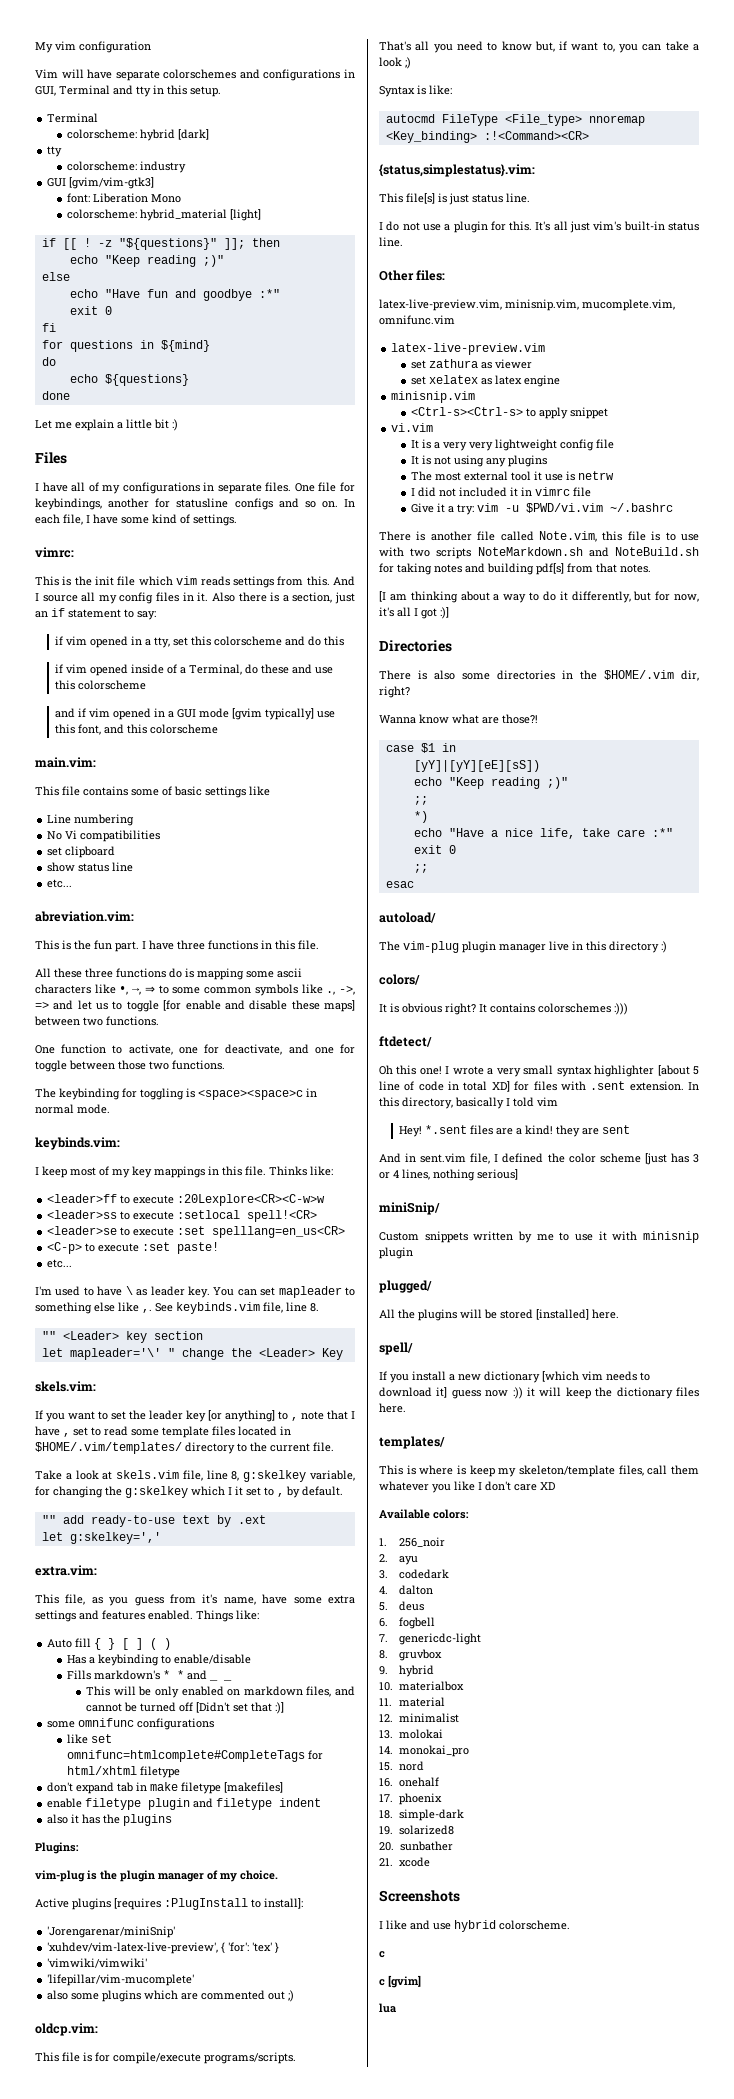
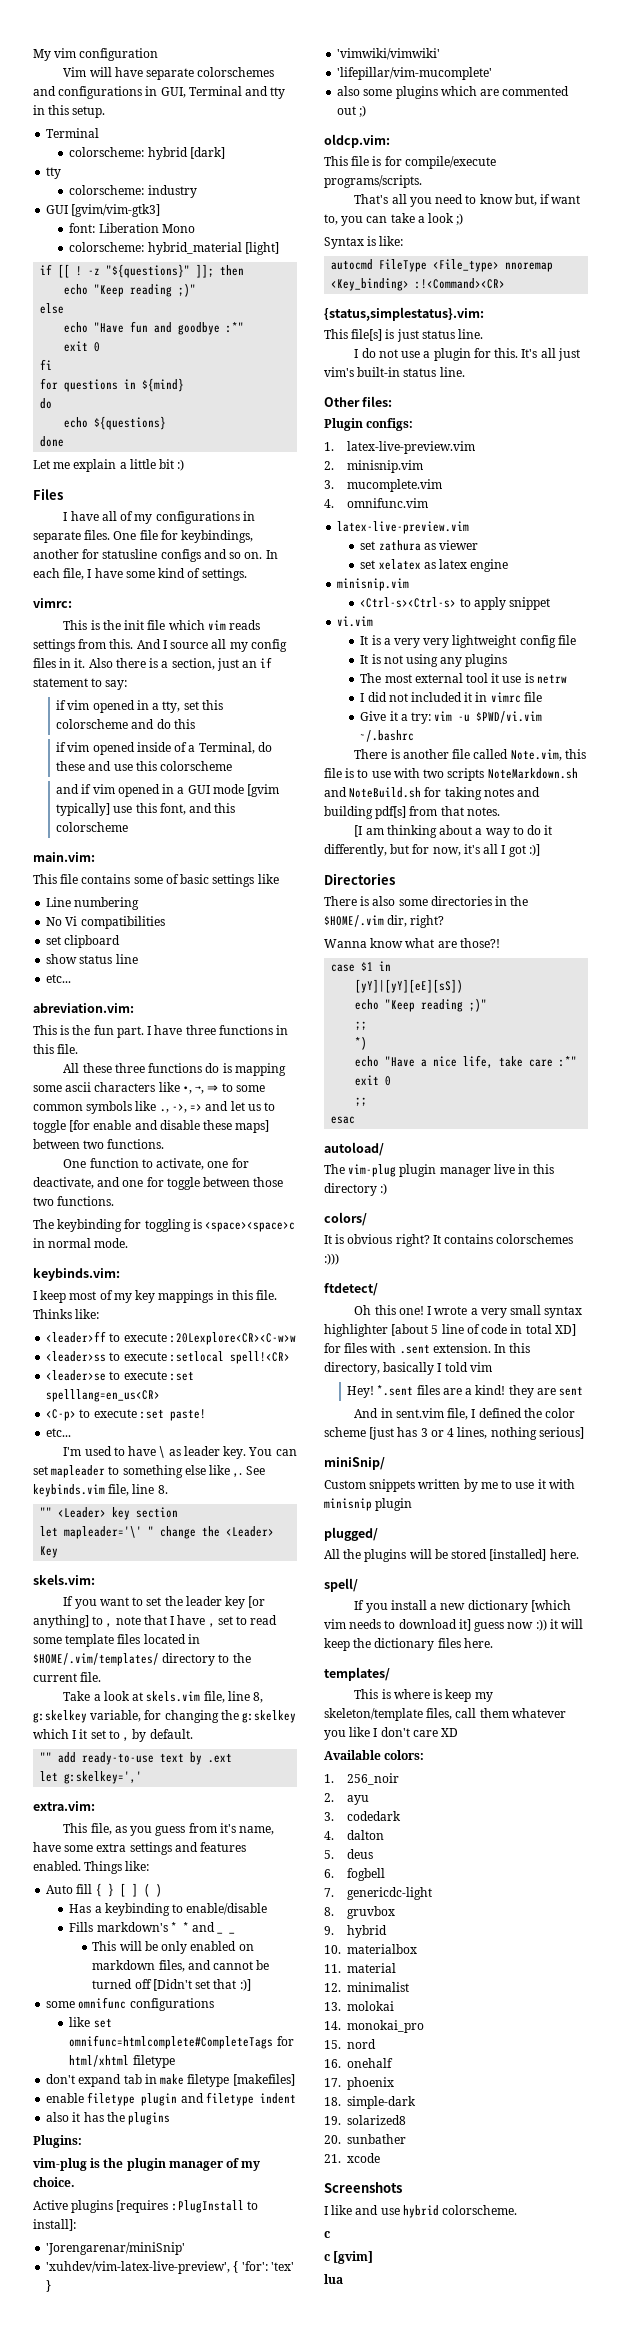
[379,299,675,311] latex-live-preview.vim, minisnip.vim, mucomplete.vim, -> [324,418,414,431] [324,441,476,454] [324,460,424,473] [324,479,443,492] [324,499,334,508] Plugin configs: // 1. latex-live-preview.vim // 2. minisnip.vim // 3. mucomplete.vim // 4.

